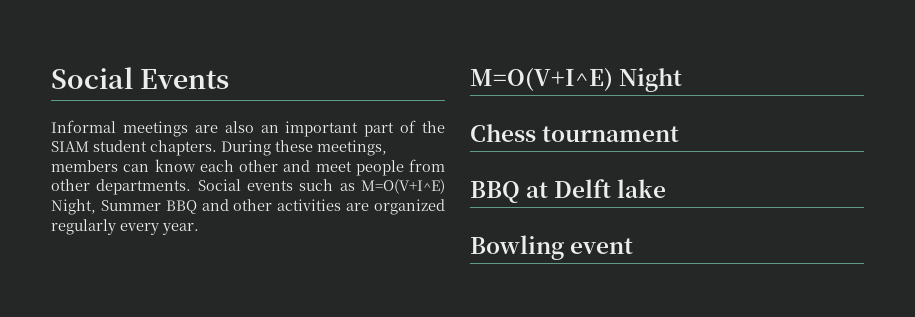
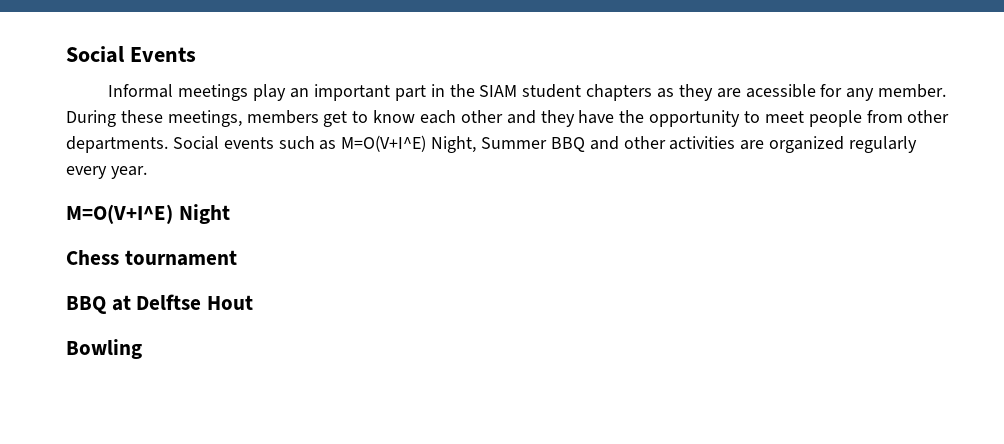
[194,121,254,133] are also -> [253,84,287,101] play
[400,120,417,133] of -> [430,84,445,97] in
[150,140,217,156] chapters. -> [586,84,947,101] chapters as they are acessible for any member.
[123,164,150,172] can -> [323,111,369,127] get to
(311, 166) none -> [540,110,761,127] they have the opportunity to
[554,179,667,198] Delft lake -> [136,294,254,310] Delftse Hout
[570,238,634,254] event -> (142, 349) none

